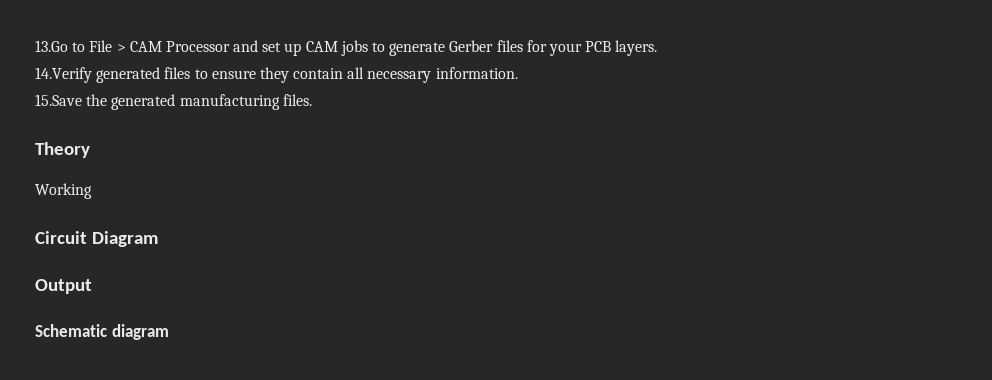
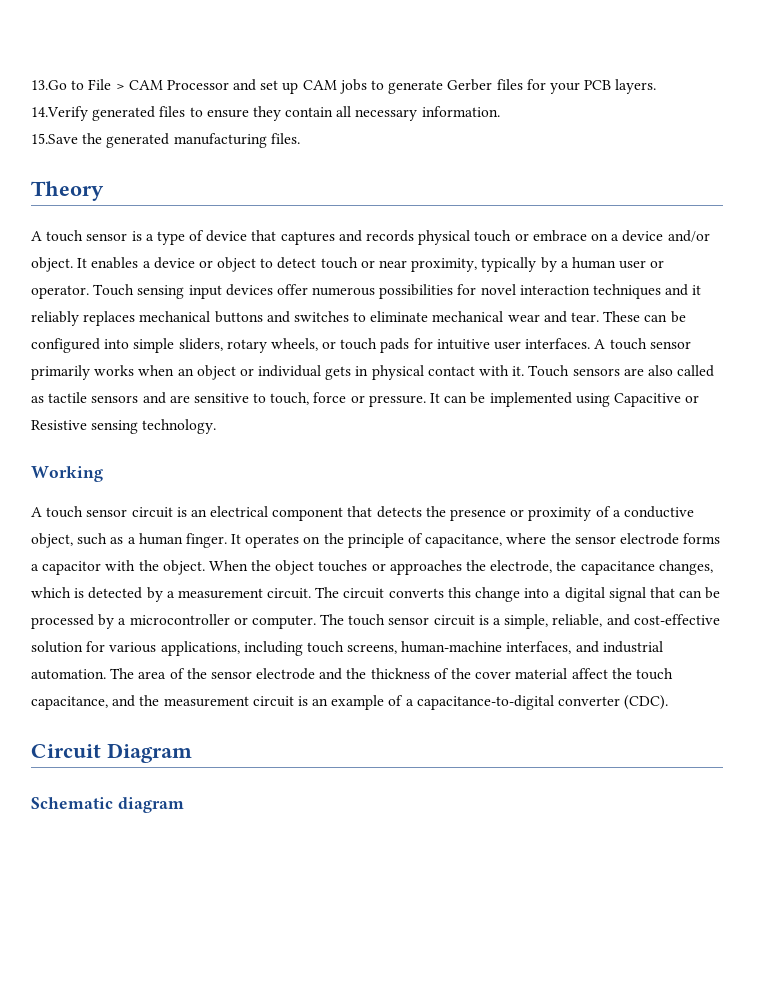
[35,183,92,199] Working -> [31,230,710,245] [31,257,665,272] [31,284,702,299] [31,311,686,326] [31,338,691,353] [31,365,715,380] [31,392,700,407] [31,419,217,434] [31,466,103,482] [31,506,694,521] [31,533,721,548] [31,560,713,575] [31,587,721,602] [31,614,720,629] [31,641,663,656] [31,668,673,680] [31,695,669,710] A touch sensor is a type of device that captures and records physical touch or embrace on a device and/or object. It enables a device or object to detect touch or near proximity, typically by a human user or operator. Touch sensing input devices offer numerous possibilities for novel interaction techniques and it reliably replaces mechanical buttons and switches to eliminate mechanical wear and tear. These can be configured into simple sliders, rotary wheels, or touch pads for intuitive user interfaces. A touch sensor primarily works when an object or individual gets in physical contact with it. Touch sensors are also called as tactile sensors and are sensitive to touch, force or pressure. It can be implemented using Capacitive or Resistive sensing technology. // Working // A touch sensor circuit is an electrical component that detects the presence or proximity of a conductive object, such as a human finger. It operates on the principle of capacitance, where the sensor electrode forms a capacitor with the object. When the object touches or approaches the electrode, the capacitance changes, which is detected by a measurement circuit. The circuit converts this change into a digital signal that can be processed by a microcontroller or computer. The touch sensor circuit is a simple, reliable, and cost-effective solution for various applications, including touch screens, human-machine interfaces, and industrial automation. The area of the sensor electrode and the thickness of the cover material affect the touch capacitance, and the measurement circuit is an example of a capacitance-to-digital converter (CDC).
[35,279,92,294] // Output -> (192, 753) none

